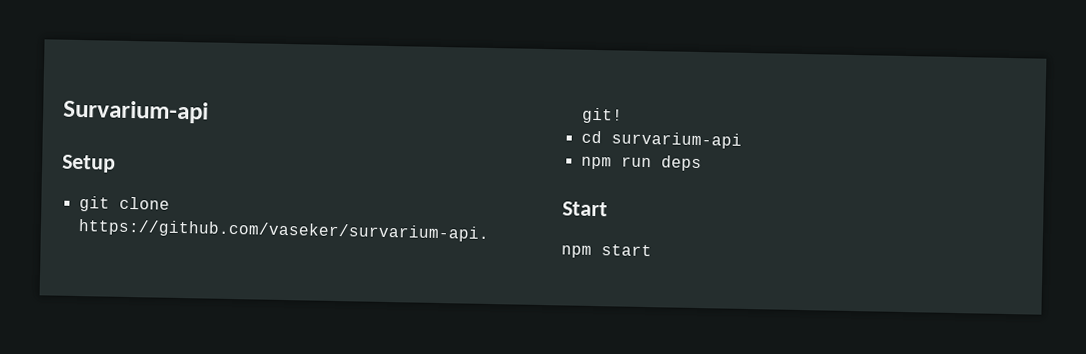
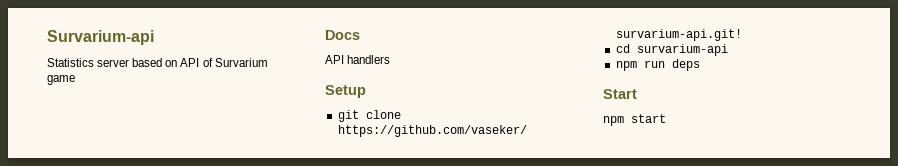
(209, 111) none -> [47,58,268,67] [47,75,75,85] [325,30,360,40] [325,55,391,64] // Statistics server based on API of Survarium game // Docs // API handlers

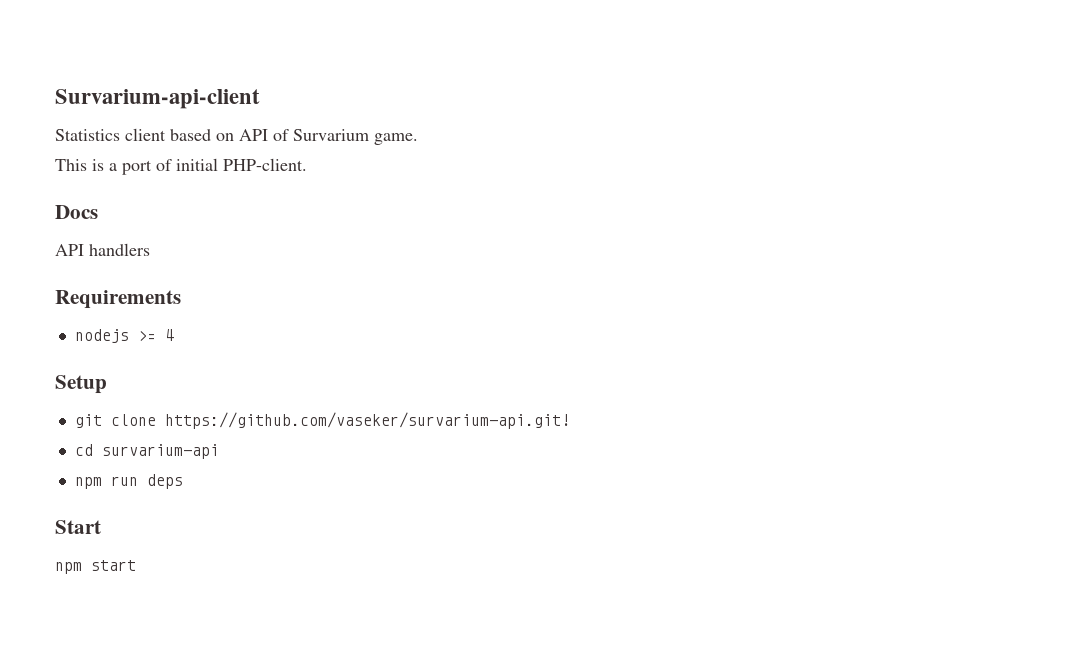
[47,30,154,45] Survarium-api -> [55,89,260,109] Survarium-api-client
[97,59,130,67] server -> [125,128,166,141] client
[47,75,75,85] game -> [374,133,418,145] [55,158,307,175] game. // This is a port of initial PHP-client.
(391, 59) none -> [55,290,181,309] [74,329,174,343] // Requirements // nodejs >= 4

